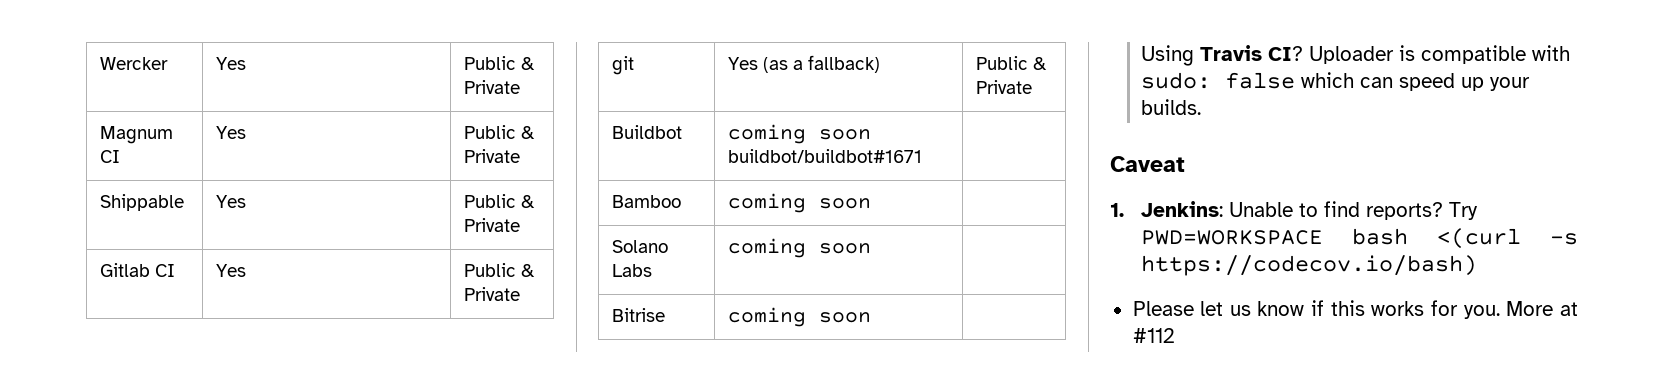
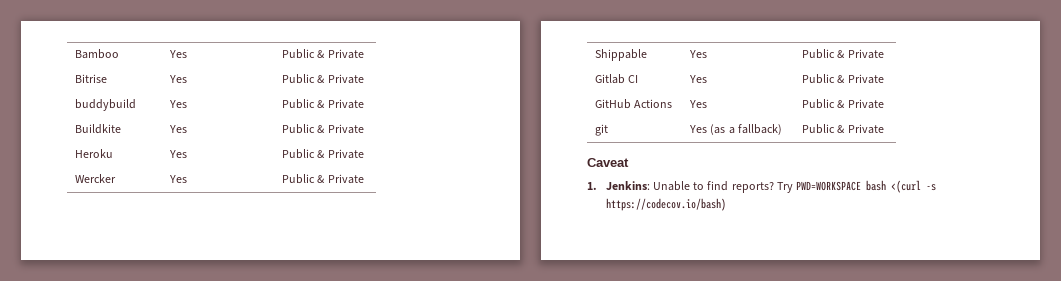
[99,57,168,70] [215,57,246,70] [463,56,535,70] [463,80,520,94] [99,126,173,144] [99,150,120,163] Wercker | Yes | Public & Private // Magnum CI -> [75,49,120,59] [169,50,188,58] [282,49,364,59] [75,74,108,83] [169,75,188,83] [282,74,364,84] [75,99,137,111] [169,100,188,108] [282,99,364,109] [75,124,122,134] [169,125,188,133] [282,124,364,134] [75,149,114,158] [169,150,188,158] [282,149,364,159] [75,174,117,183] Bamboo | Yes | Public & Private // Bitrise | Yes | Public & Private // buddybuild | Yes | Public & Private // Buildkite | Yes | Public & Private // Heroku | Yes | Public & Private // Wercker
(520, 294) none -> [595,99,673,109] [689,100,708,108] [802,99,884,109] // GitHub Actions | Yes | Public & Private
[611,125,682,139] [727,124,871,144] [727,149,922,163] [611,195,681,208] [727,193,871,213] [611,240,668,253] [611,264,652,277] [727,238,871,258] [611,308,665,322] [727,307,871,327] [1141,45,1571,66] [1141,72,1531,91] [1141,99,1202,115] // Buildbot | coming soon buildbot/buildbot#1671 | // Bamboo | coming soon | // Solano Labs | coming soon | // Bitrise | coming soon | // Using Travis CI? Uploader is compatible with sudo: false which can speed up your builds. -> (884, 129) none
[1132,300,1578,319] [1132,328,1175,343] // Please let us know if this works for you. More at #112 -> (726, 204) none

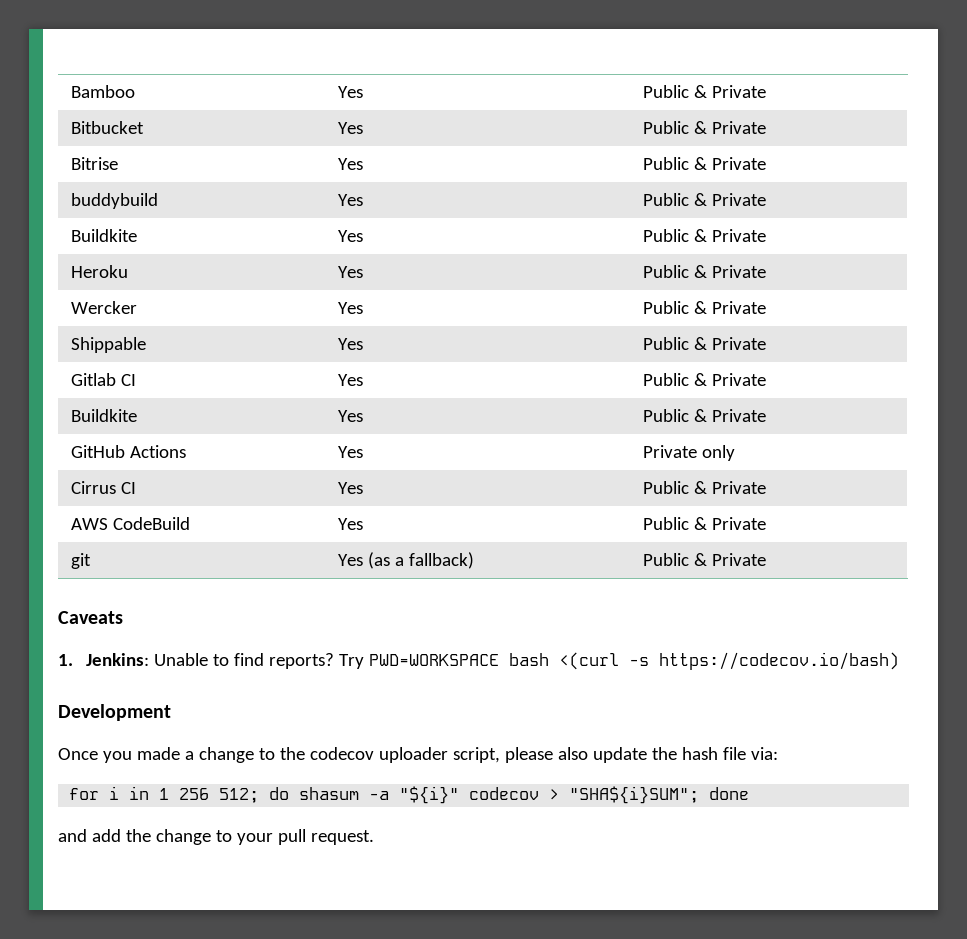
(364, 54) none -> [70,121,144,134] [337,122,363,134] [642,121,766,134] // Bitbucket | Yes | Public & Private
[595,99,673,109] GitHub Actions -> [70,409,137,422] [337,410,363,422] [642,409,766,422] [70,445,186,458] [337,446,363,458] [642,445,735,461] [70,481,136,494] [337,482,363,494] [642,481,766,494] [70,517,190,530] Buildkite | Yes | Public & Private // GitHub Actions | Yes | Private only // Cirrus CI | Yes | Public & Private // AWS CodeBuild
[587,158,629,167] Caveat -> [58,611,123,624] Caveats
(726, 204) none -> [58,704,171,721] [58,747,778,763] [69,786,750,804] [58,829,374,845] // Development // Once you made a change to the codecov uploader script, please also update the hash file via: // for i in 1 256 512; do shasum -a "${i}" codecov > "SHA${i}SUM"; done // and add the change to your pull request.

